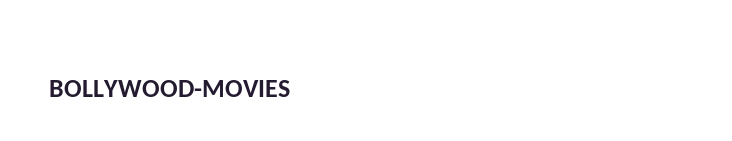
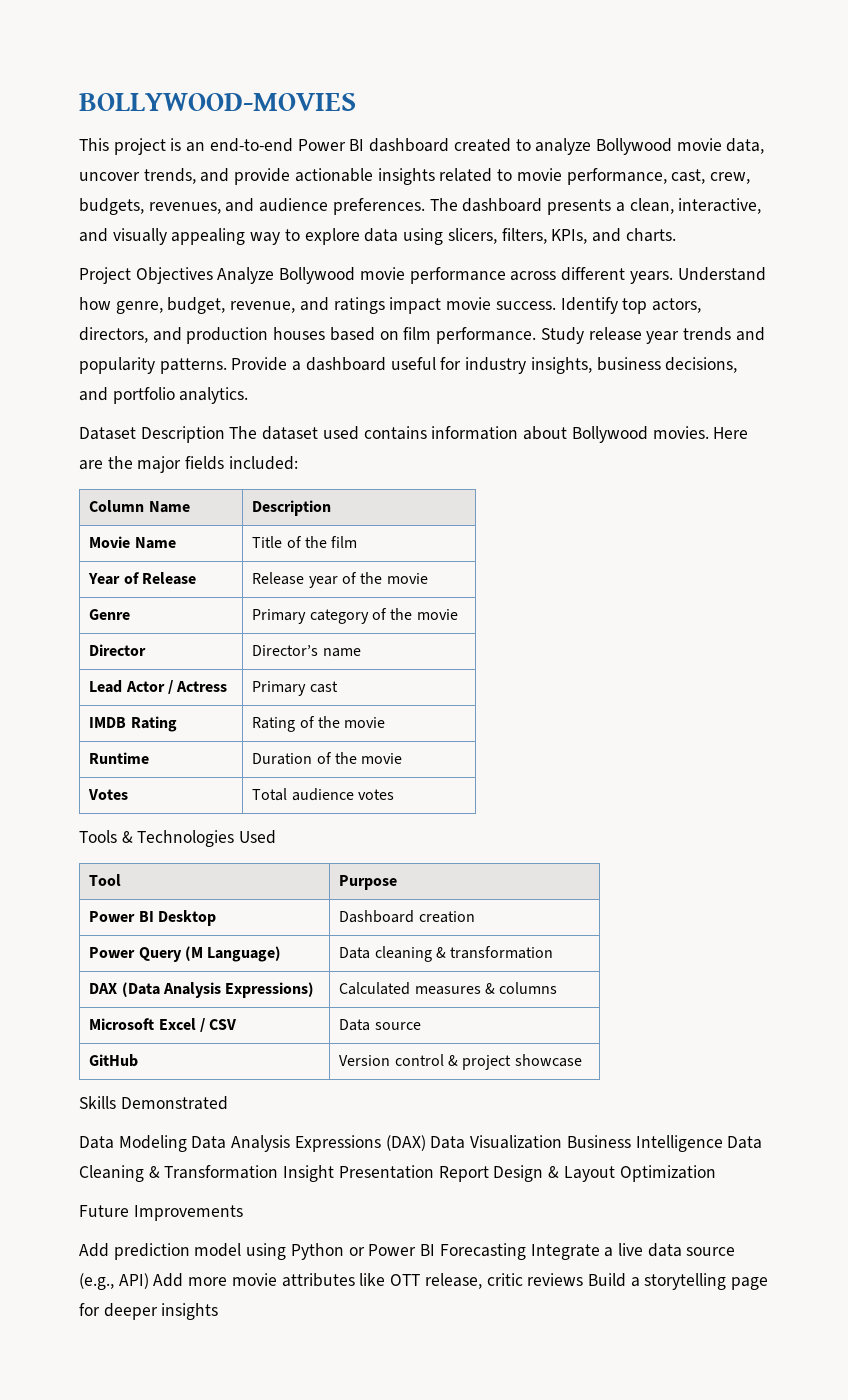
(290, 88) none -> [79,138,765,155] [79,168,750,185] [79,198,762,215] [79,228,676,245] [79,267,766,284] [79,297,701,314] [79,327,765,344] [79,357,738,374] [79,387,249,404] [79,426,749,443] [79,456,298,473] [89,500,190,513] [252,500,332,516] [89,536,176,549] [252,536,358,548] [88,572,197,585] [252,572,428,588] [89,609,131,620] [252,608,458,624] [89,644,147,656] [252,645,361,657] [89,680,228,694] [252,681,338,696] [89,716,177,732] [252,716,386,732] [89,752,150,764] [252,752,403,765] [88,789,129,800] [252,788,395,801] [79,830,277,847] [89,874,122,886] [339,875,398,890] [89,910,217,926] [339,910,475,923] [89,946,282,962] [339,946,554,962] [89,982,315,998] [339,982,558,995] [89,1018,237,1032] [339,1019,421,1031] [89,1054,139,1067] [339,1054,582,1070] [79,1096,228,1110] [79,1135,763,1152] [79,1165,716,1182] [79,1205,243,1221] [79,1243,736,1260] [79,1273,769,1290] [79,1303,219,1320] // This project is an end-to-end Power BI dashboard created to analyze Bollywood movie data, uncover trends, and provide actionable insights related to movie performance, cast, crew, budgets, revenues, and audience preferences. The dashboard presents a clean, interactive, and visually appealing way to explore data using slicers, filters, KPIs, and charts. // Project Objectives Analyze Bollywood movie performance across different years. Understand how genre, budget, revenue, and ratings impact movie success. Identify top actors, directors, and production houses based on film performance. Study release year trends and popularity patterns. Provide a dashboard useful for industry insights, business decisions, and portfolio analytics. // Dataset Description The dataset used contains information about Bollywood movies. Here are the major fields included: // Column Name | Description // Movie Name | Title of the film // Year of Release | Release year of the movie // Genre | Primary category of the movie // Director | Director’s name // Lead Actor / Actress | Primary cast // IMDB Rating | Rating of the movie // Runtime | Duration of the movie // Votes | Total audience votes // Tools & Technologies Used // Tool | Purpose // Power BI Desktop | Dashboard creation // Power Query (M Language) | Data cleaning & transformation // DAX (Data Analysis Expressions) | Calculated measures & columns // Microsoft Excel / CSV | Data source // GitHub | Version control & project showcase // Skills Demonstrated // Data Modeling Data Analysis Expressions (DAX) Data Visualization Business Intelligence Data Cleaning & Transformation Insight Presentation Report Design & Layout Optimization // Future Improvements // Add prediction model using Python or Power BI Forecasting Integrate a live data source (e.g., API) Add more movie attributes like OTT release, critic reviews Build a storytelling page for deeper insights

